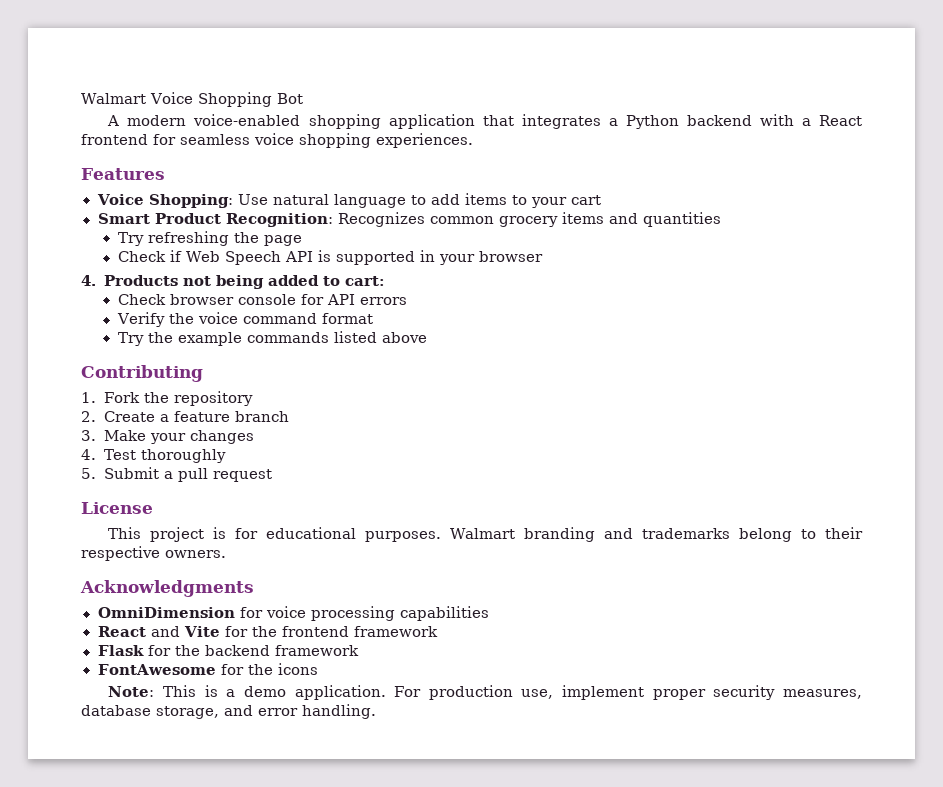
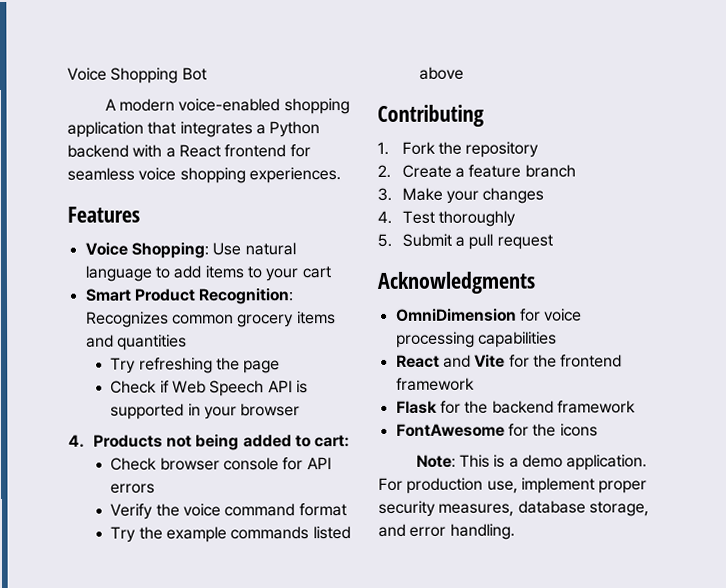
[81,93,146,104] Walmart -> (67, 74) none
[81,502,153,514] [108,527,863,542] [81,546,226,561] // License // This project is for educational purposes. Walmart branding and trademarks belong to their respective owners. -> (553, 242) none

